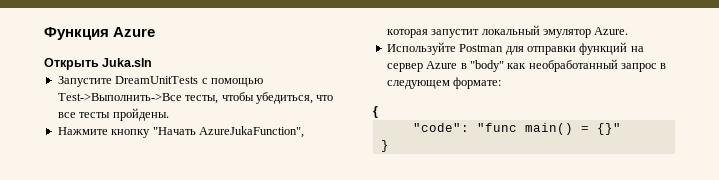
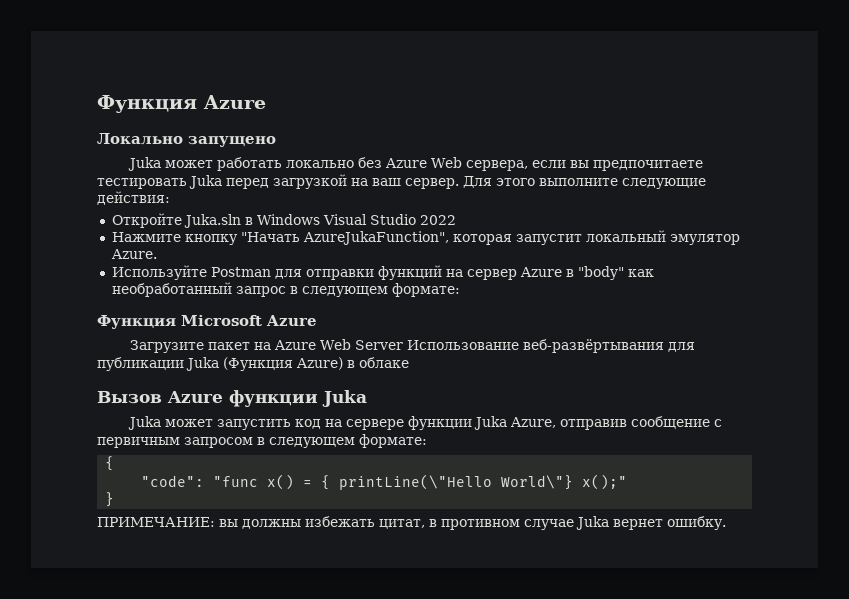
[44,58,153,70] [57,76,263,87] [57,92,334,104] [57,108,169,121] Открыть Juka.sln // Запустите DreamUnitTests с помощью Test->Выполнить->Все тесты, чтобы убедиться, что все тесты пройдены. -> [97,133,276,147] [128,157,704,171] [97,174,706,189] [97,191,170,205] [111,213,456,228] Локально запущено // Juka может работать локально без Azure Web сервера, если вы предпочитаете тестировать Juka перед загрузкой на ваш сервер. Для этого выполните следующие действия: // Откройте Juka.sln в Windows Visual Studio 2022
[373,106,378,118] [412,123,621,135] [380,140,389,152] { // "code": "func main() = {}" // } -> [97,315,317,329] [130,339,696,353] [97,357,409,371] [97,390,367,407] [128,416,723,430] [97,434,427,448] [105,456,115,471] [141,474,628,490] [105,492,115,507] [97,516,726,530] Функция Microsoft Azure // Загрузите пакет на Azure Web Server Использование веб-развёртывания для публикации Juka (Функция Azure) в облаке // Вызов Azure функции Juka // Juka может запустить код на сервере функции Juka Azure, отправив сообщение с первичным запросом в следующем формате: // { // "code": "func x() = { printLine(\"Hello World\"} x();" // } // ПРИМЕЧАНИЕ: вы должны избежать цитат, в противном случае Juka вернет ошибку.

